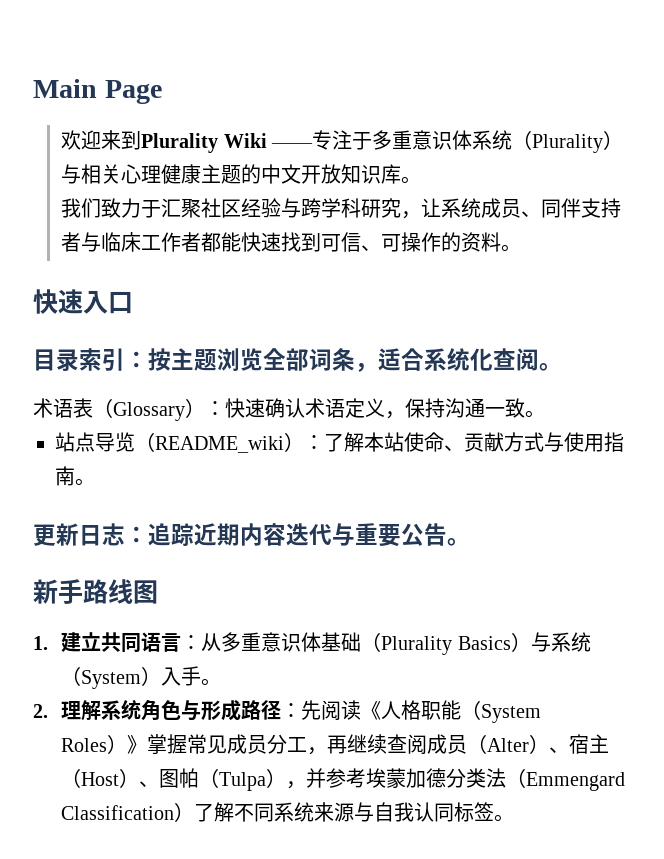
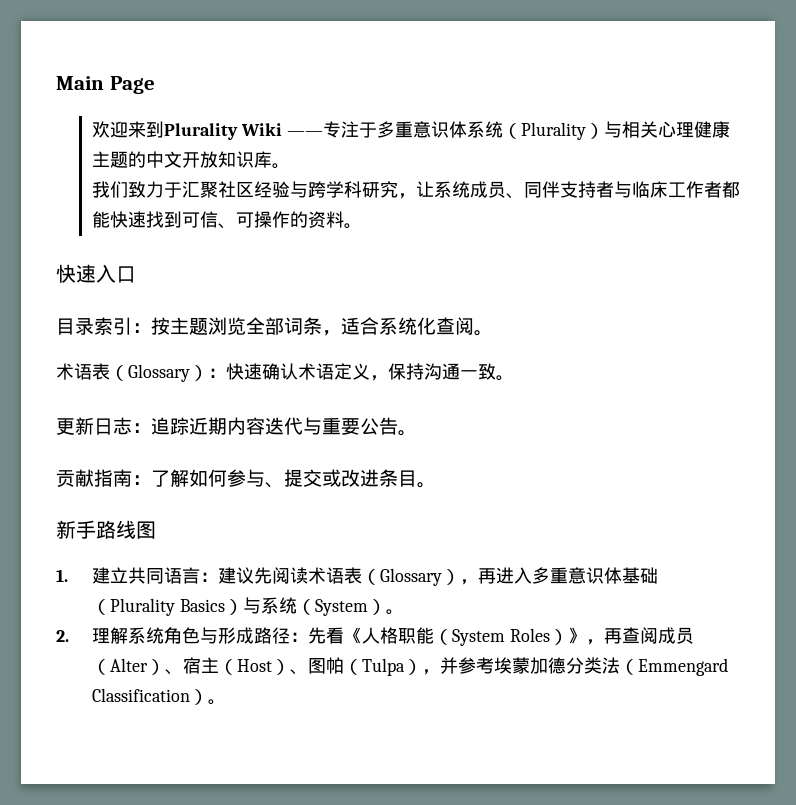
[55,432,624,453] [55,466,95,486] // 站点导览（README_wiki）：了解本站使命、贡献方式与使用指南。 -> (514, 378) none
(470, 542) none -> [56,469,436,488] // 贡献指南：了解如何参与、提交或改进条目。
[201,633,222,651] 从 -> [217,567,532,586] 建议先阅读术语表（Glossary），再进入
[161,666,202,686] 入手 -> (386, 607) none
[321,700,362,720] 阅读 -> [325,627,344,644] 看
[147,734,388,755] 掌握常见成员分工，再继续 -> [585,628,622,645] ，再
[194,802,495,822] 了解不同系统来源与自我认同标签 -> (208, 697) none

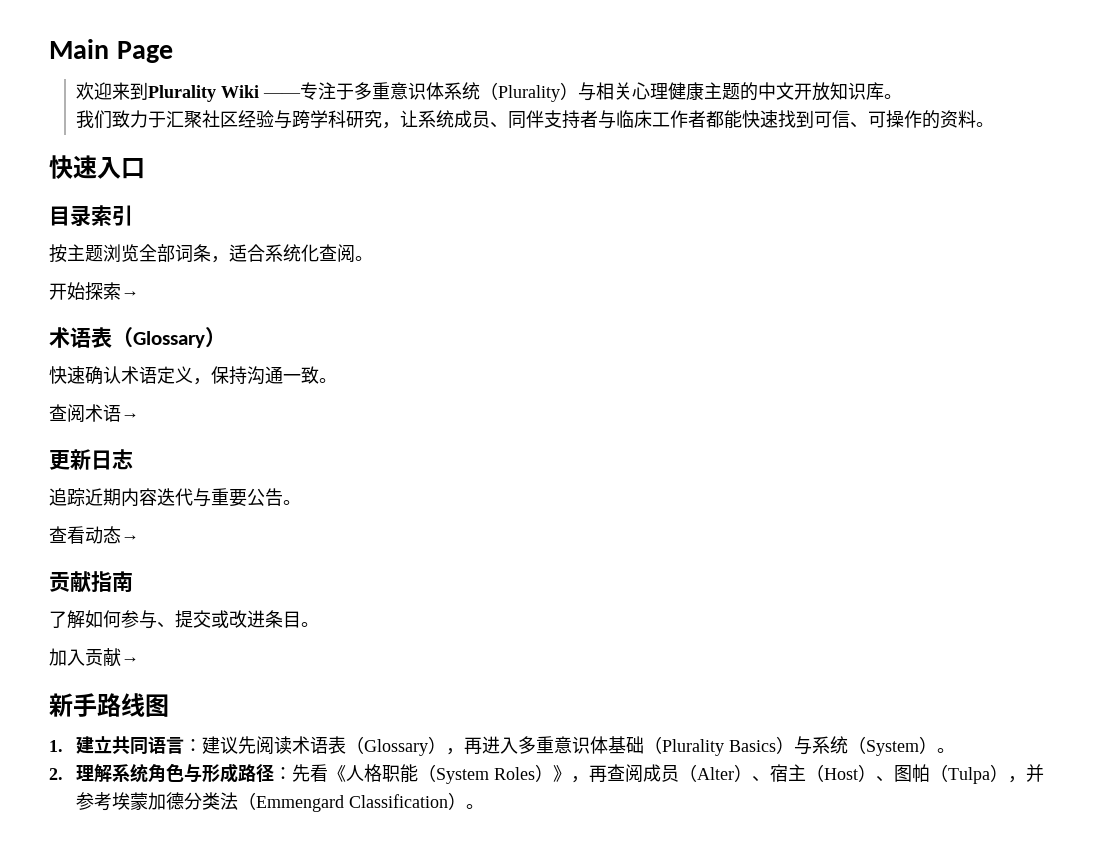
[132,323,151,333] ： -> (133, 215) //
[56,363,226,382] // 术语表（Glossary）： -> [49,282,139,301] [49,327,226,348] // 开始探索→ // 术语表（Glossary） //
(514, 378) none -> [49,404,139,422] // 查阅术语→
[132,423,151,433] ： -> (133, 459) //
(417, 433) none -> [49,526,139,544] // 查看动态→
[132,475,151,485] ： -> (133, 581) //
(436, 485) none -> [49,648,139,667] // 加入贡献→

